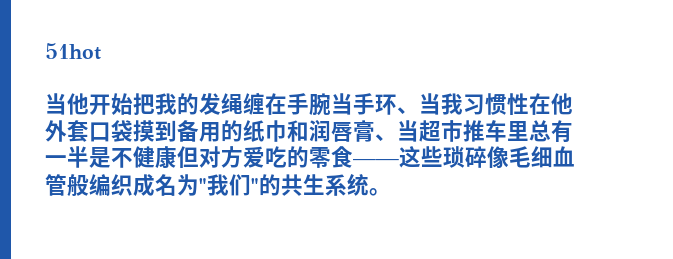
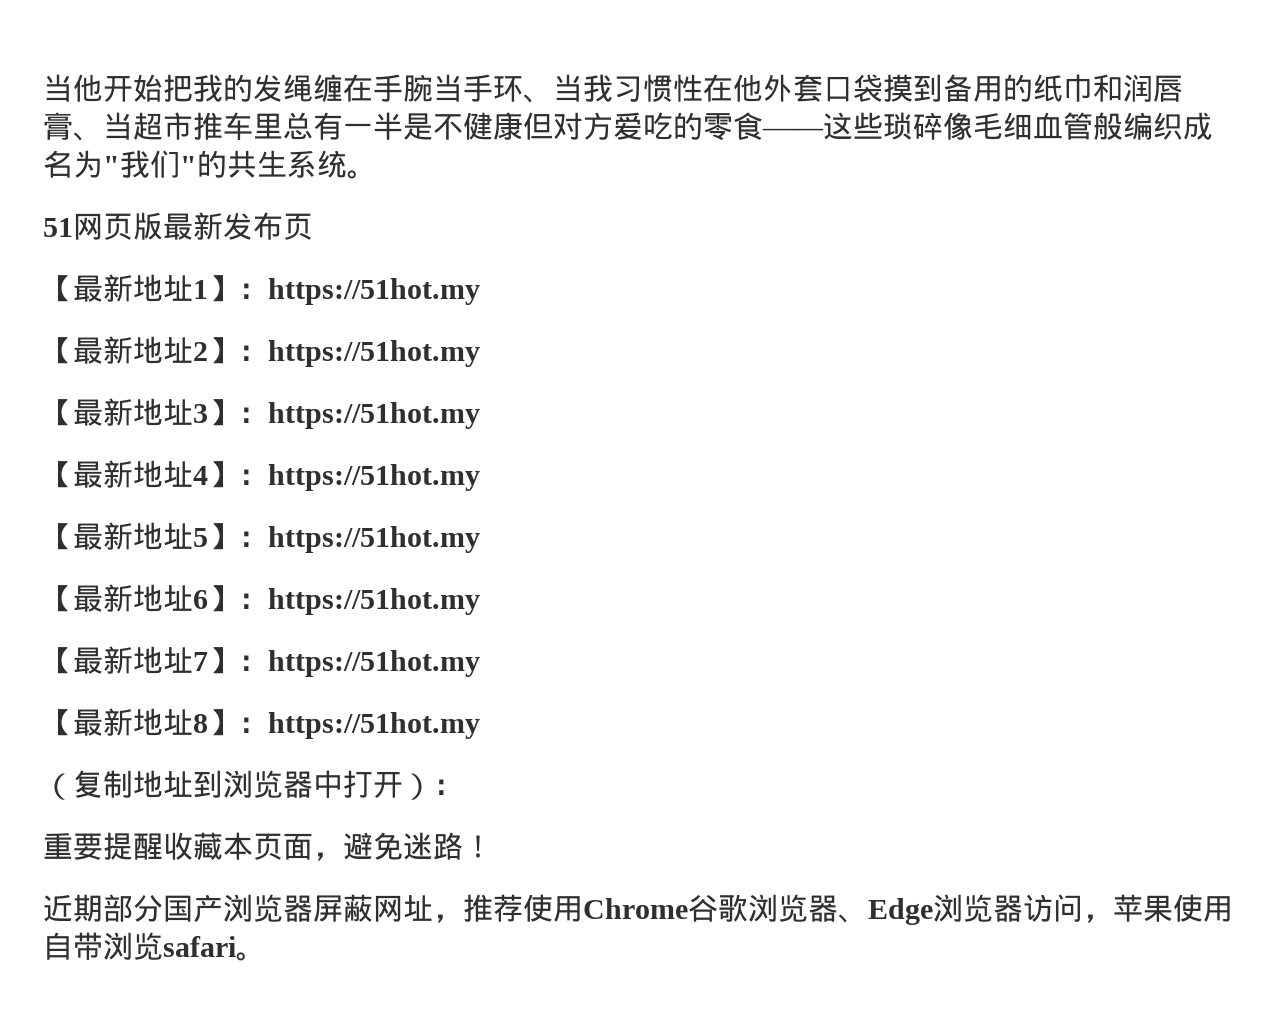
[45,43,101,60] 51hot // -> (43, 88) none
(391, 192) none -> [43,212,313,240] [43,274,480,305] [43,336,480,367] [43,398,480,429] [43,460,480,491] [43,522,480,553] [43,584,480,615] [43,646,480,677] [43,708,480,739] [43,770,463,800] [43,832,493,861] [43,894,1233,925] [43,932,266,961] // 51网页版最新发布页 // 【最新地址1】：https://51hot.my // 【最新地址2】：https://51hot.my // 【最新地址3】：https://51hot.my // 【最新地址4】：https://51hot.my // 【最新地址5】：https://51hot.my // 【最新地址6】：https://51hot.my // 【最新地址7】：https://51hot.my // 【最新地址8】：https://51hot.my // （复制地址到浏览器中打开）： // 重要提醒收藏本页面，避免迷路！ // 近期部分国产浏览器屏蔽网址，推荐使用Chrome谷歌浏览器、Edge浏览器访问，苹果使用自带浏览safari。

